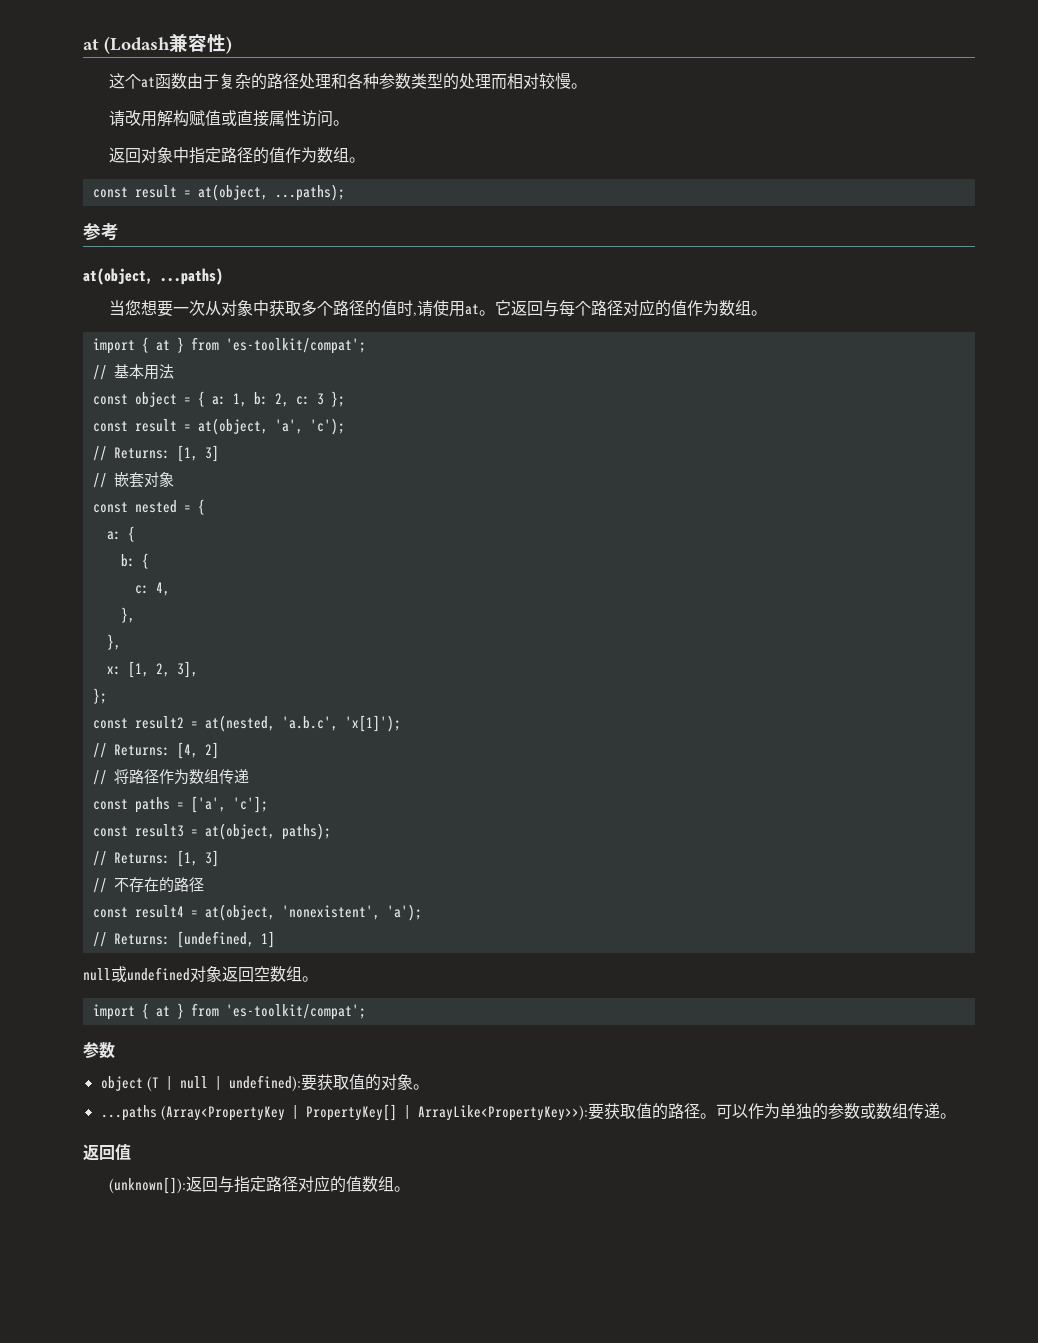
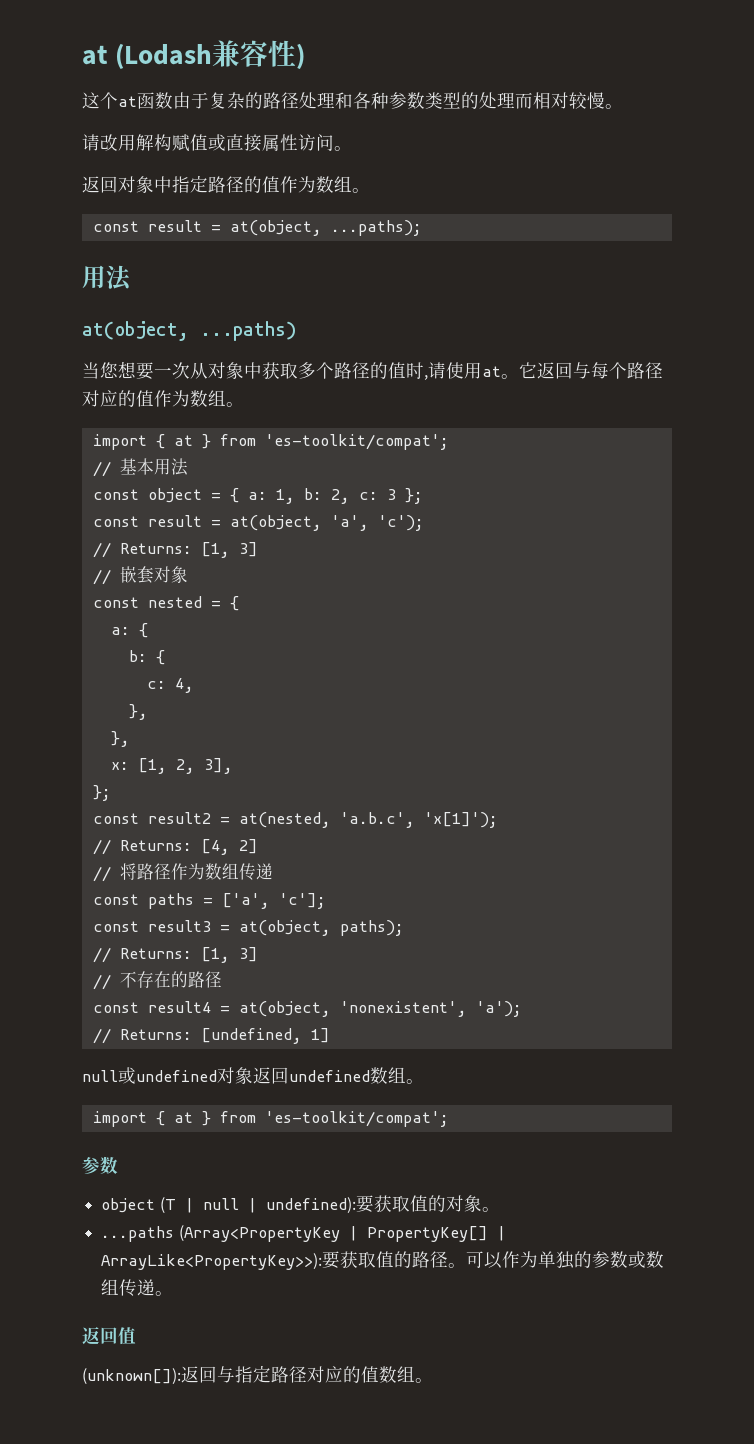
[83,223,119,241] 参考 -> [82,265,132,291] 用法
[254,966,270,982] 空 -> [289,1070,370,1082] undefined

